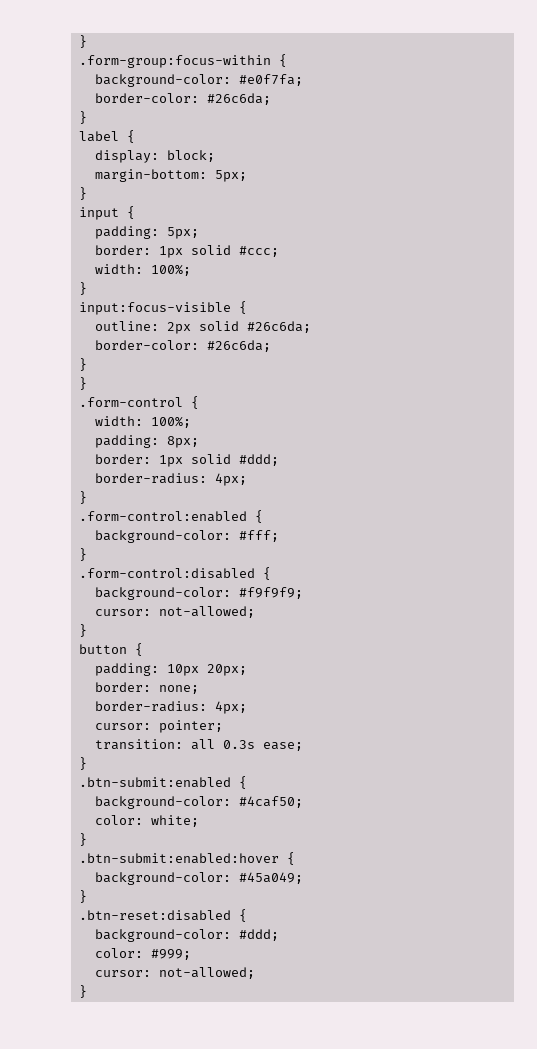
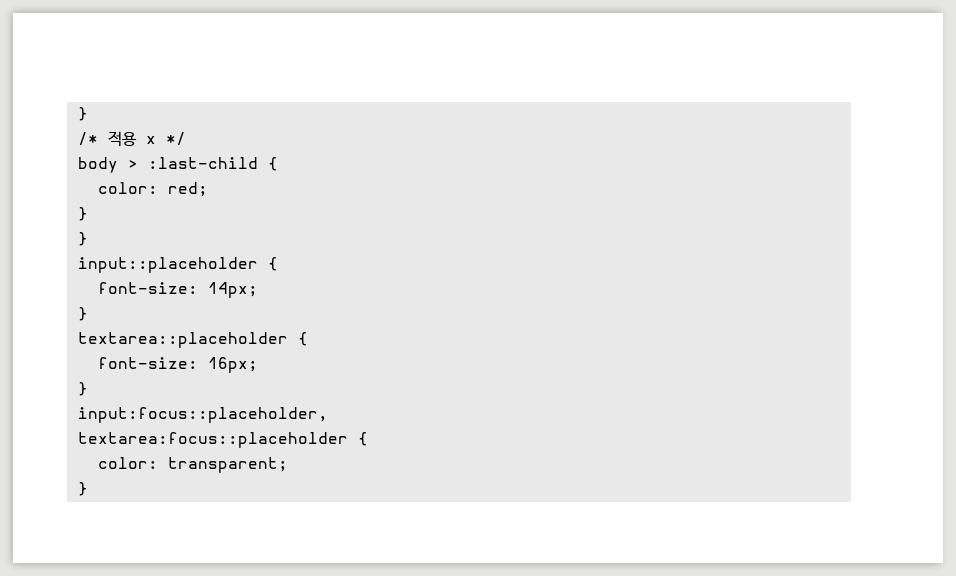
[79,35,88,48] [79,54,288,68] [95,74,304,87] [95,93,272,105] [79,111,88,124] [79,130,136,143] [95,150,216,163] [95,169,248,182] [79,187,88,200] [79,206,136,220] [95,226,200,239] [95,245,280,258] [95,264,192,276] [79,282,88,295] [79,301,248,315] [95,321,312,334] [95,340,272,352] } // .form-group:focus-within { // background-color: #e0f7fa; // border-color: #26c6da; // } // label { // display: block; // margin-bottom: 5px; // } // input { // padding: 5px; // border: 1px solid #ccc; // width: 100%; // } // input:focus-visible { // outline: 2px solid #26c6da; // border-color: #26c6da; -> [77,107,88,121] [77,131,186,147] [77,157,278,173] [97,182,208,197] } // /* 적용 x */ // body > :last-child { // color: red;
[79,396,200,409] [95,416,192,428] [95,435,200,448] [95,454,280,467] [95,473,248,486] [79,491,88,504] [79,510,264,523] [95,530,280,543] [79,548,88,561] [79,567,272,580] [95,587,304,600] [95,606,256,618] [79,624,88,637] [79,643,144,656] [95,663,248,676] [95,682,200,694] [95,701,248,714] [95,720,224,733] [95,739,304,751] [79,757,88,770] [79,776,248,789] [95,796,304,809] [95,815,200,827] [79,833,88,846] [79,852,296,865] [95,872,304,885] [79,890,88,903] [79,909,248,922] [95,929,280,942] [95,948,192,960] [95,967,256,979] .form-control { // width: 100%; // padding: 8px; // border: 1px solid #ddd; // border-radius: 4px; // } // .form-control:enabled { // background-color: #fff; // } // .form-control:disabled { // background-color: #f9f9f9; // cursor: not-allowed; // } // button { // padding: 10px 20px; // border: none; // border-radius: 4px; // cursor: pointer; // transition: all 0.3s ease; // } // .btn-submit:enabled { // background-color: #4caf50; // color: white; // } // .btn-submit:enabled:hover { // background-color: #45a049; // } // .btn-reset:disabled { // background-color: #ddd; // color: #999; // cursor: not-allowed; -> [77,257,278,273] [97,282,258,298] [77,307,88,321] [77,332,308,348] [97,357,258,373] [77,382,88,396] [77,407,328,423] [77,432,368,448] [97,457,288,473] input::placeholder { // font-size: 14px; // } // textarea::placeholder { // font-size: 16px; // } // input:focus::placeholder, // textarea:focus::placeholder { // color: transparent;

